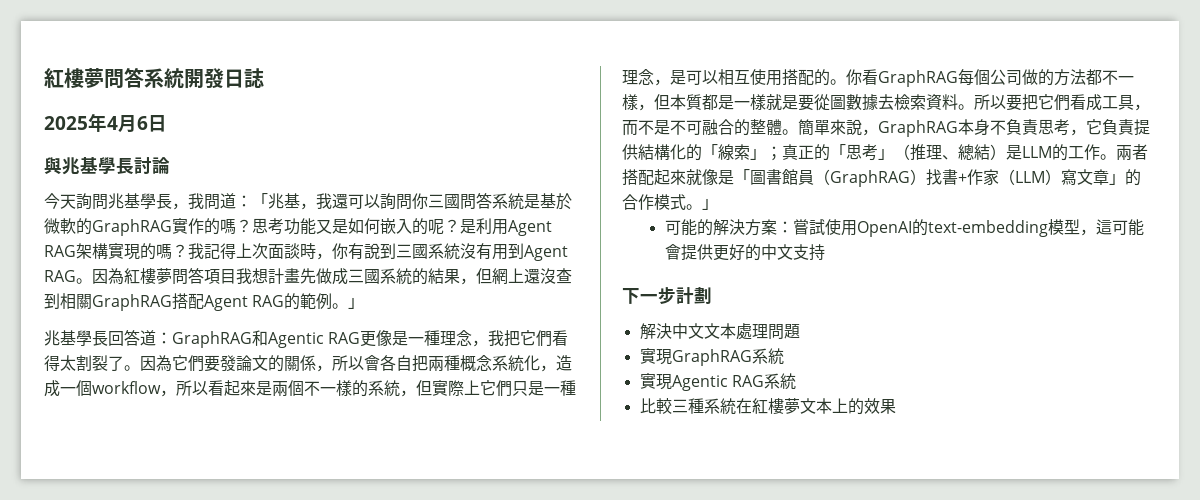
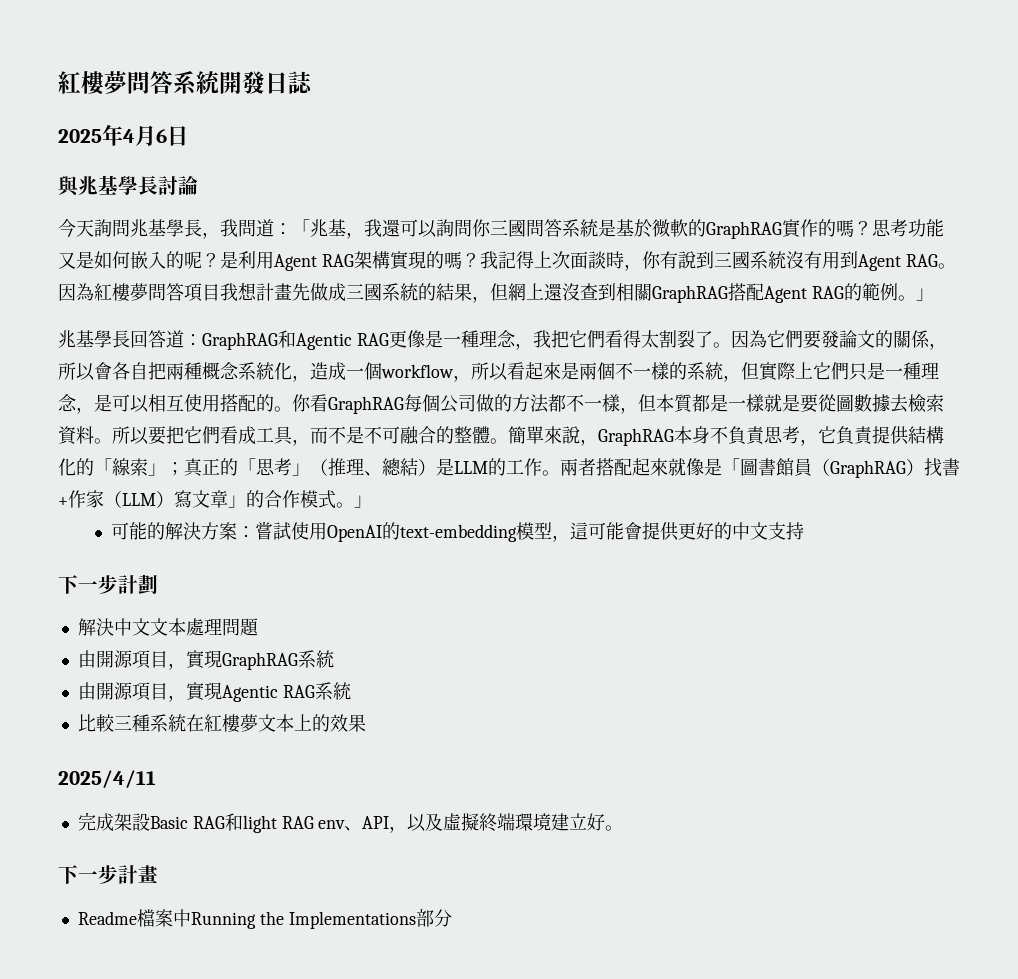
(800, 331) none -> [77,650,186,670] 由開源項目，
(784, 356) none -> [77,682,186,702] 由開源項目，
(896, 406) none -> [58,770,156,788] [77,812,624,833] [58,865,158,884] [77,909,452,929] // 2025/4/11 // 完成架設Basic RAG和light RAG env、API，以及虛擬終端環境建立好。 // 下一步計畫 // Readme檔案中Running the Implementations部分

